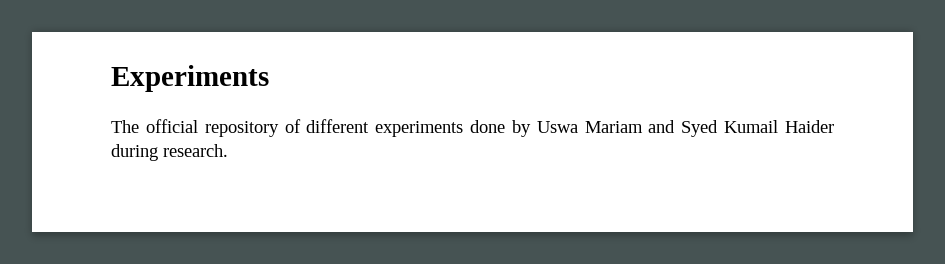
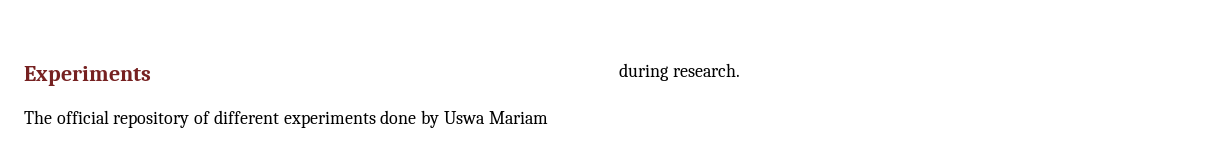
[648,120,834,137] and Syed Kumail Haider -> (548, 117) none

